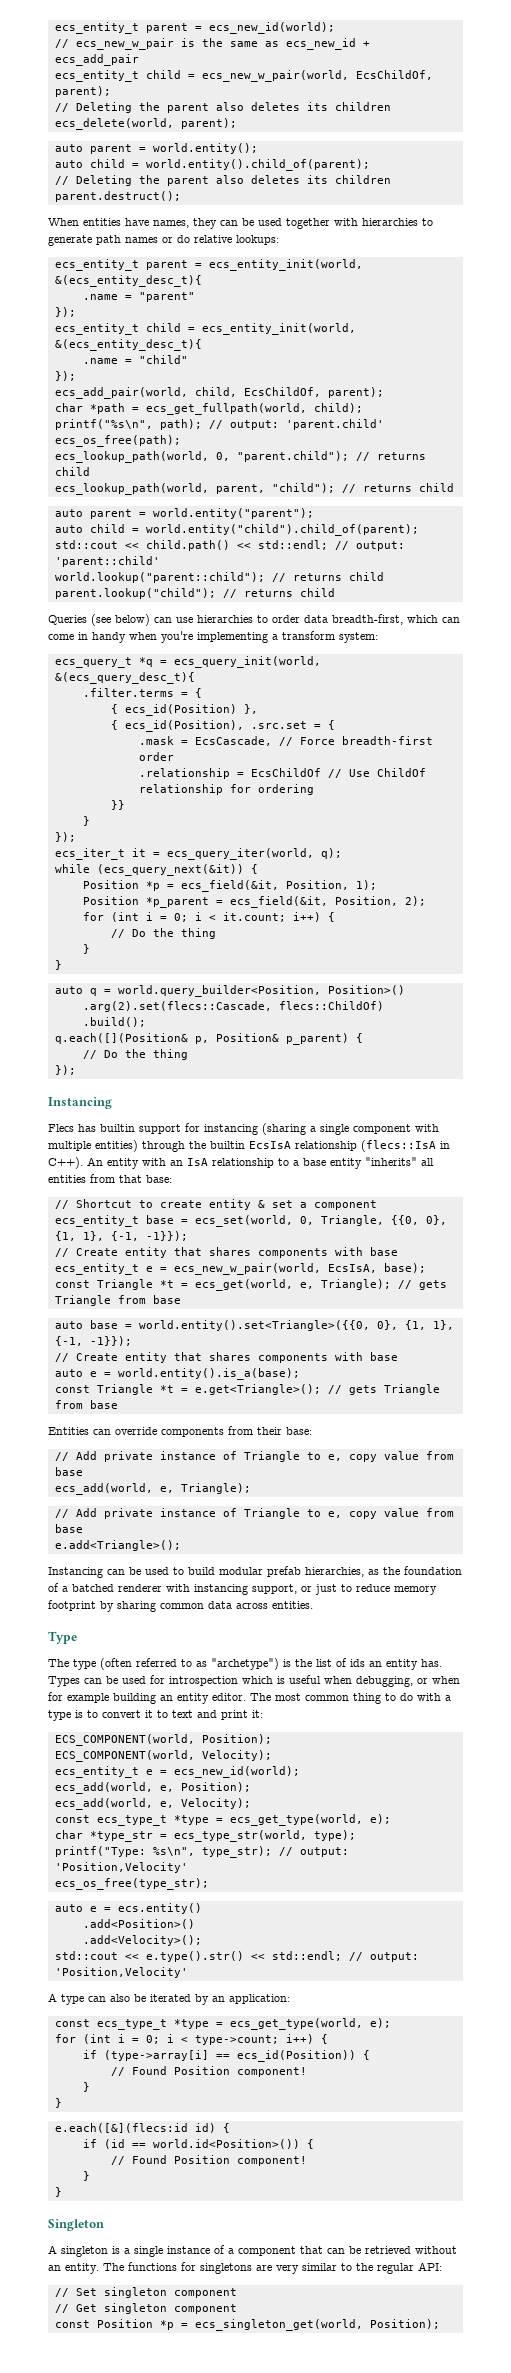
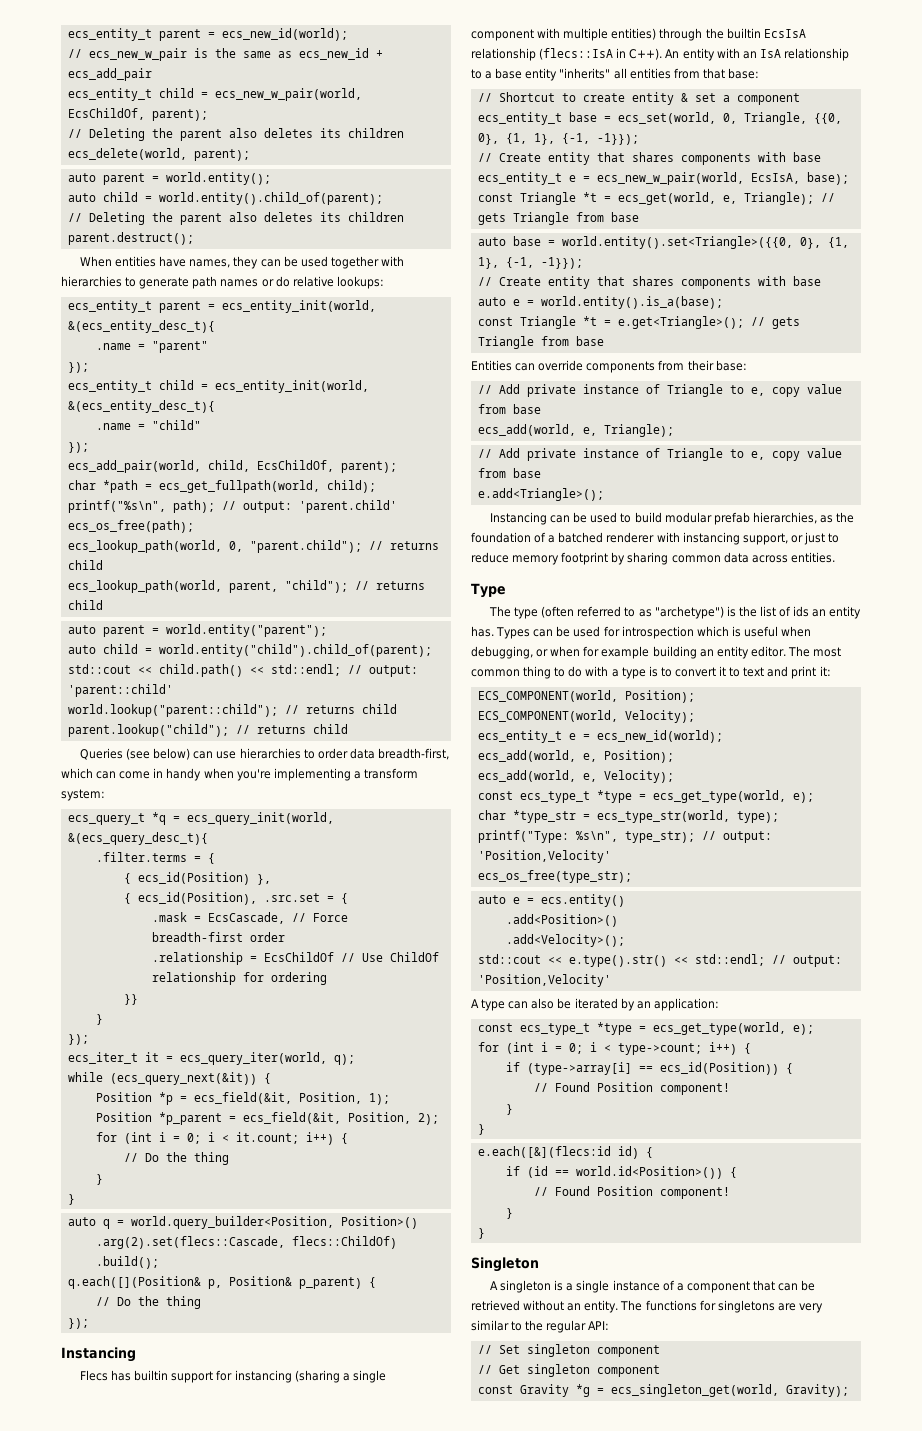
[96,2319,174,2330] Position *p -> [519,1384,590,1397] Gravity *g
[369,2319,440,2329] Position); -> [785,1384,849,1397] Gravity);

